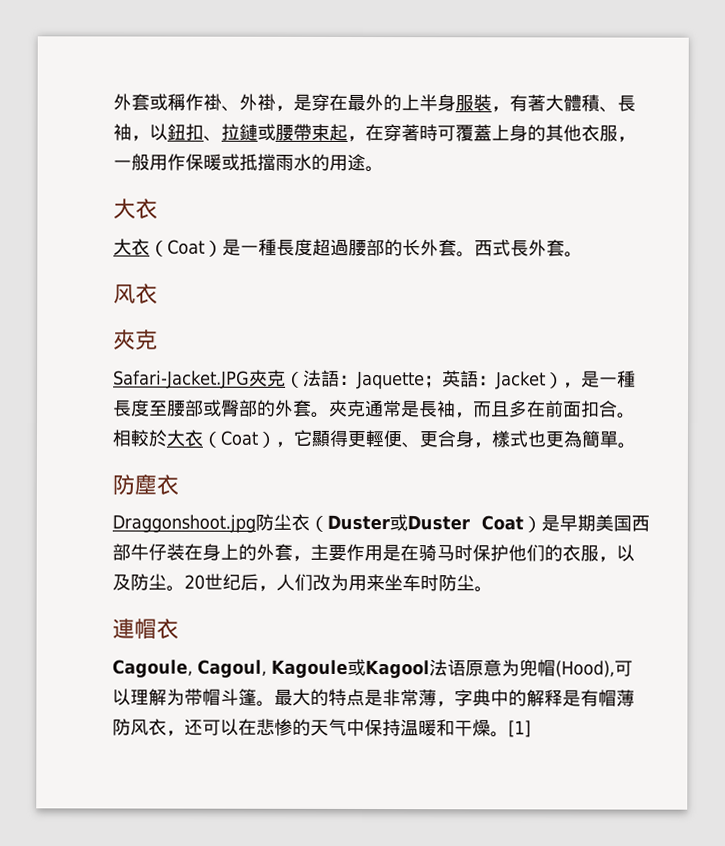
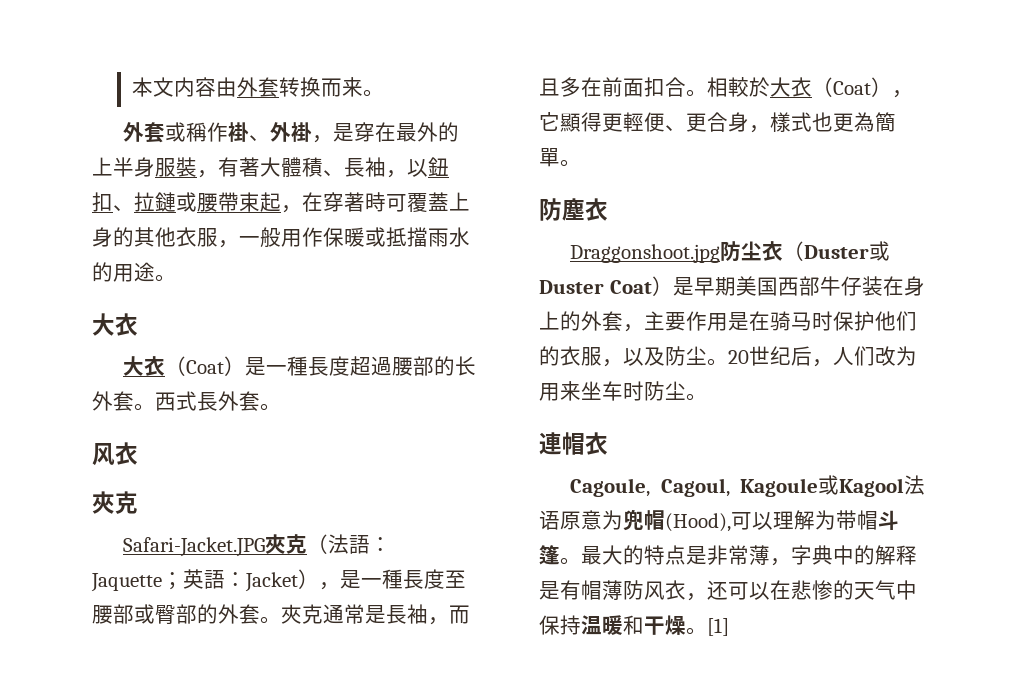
(113, 102) none -> [131,77,384,97] 本文内容由外套转换而来。 //

